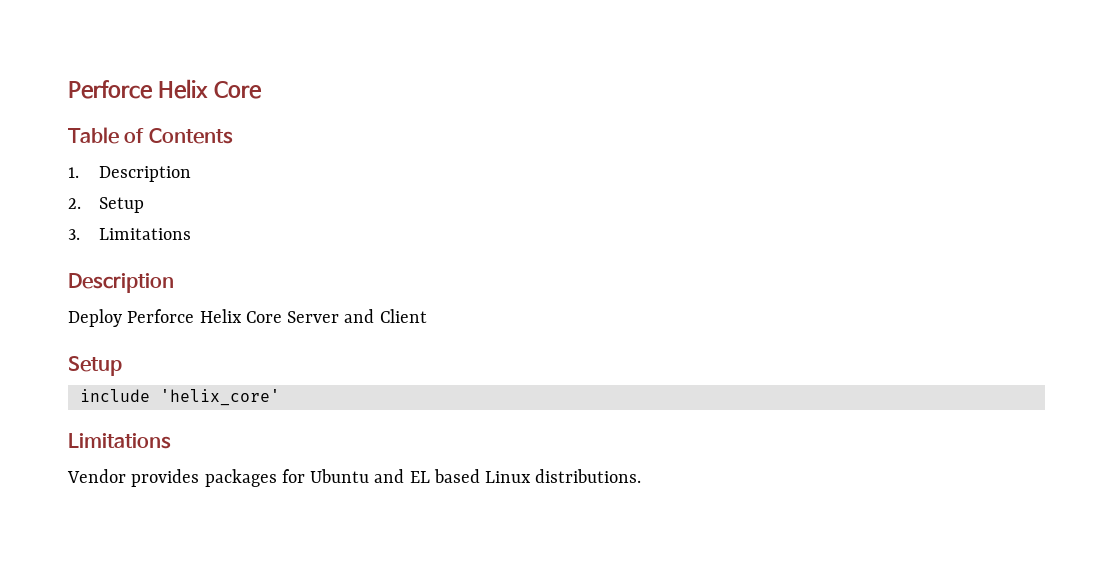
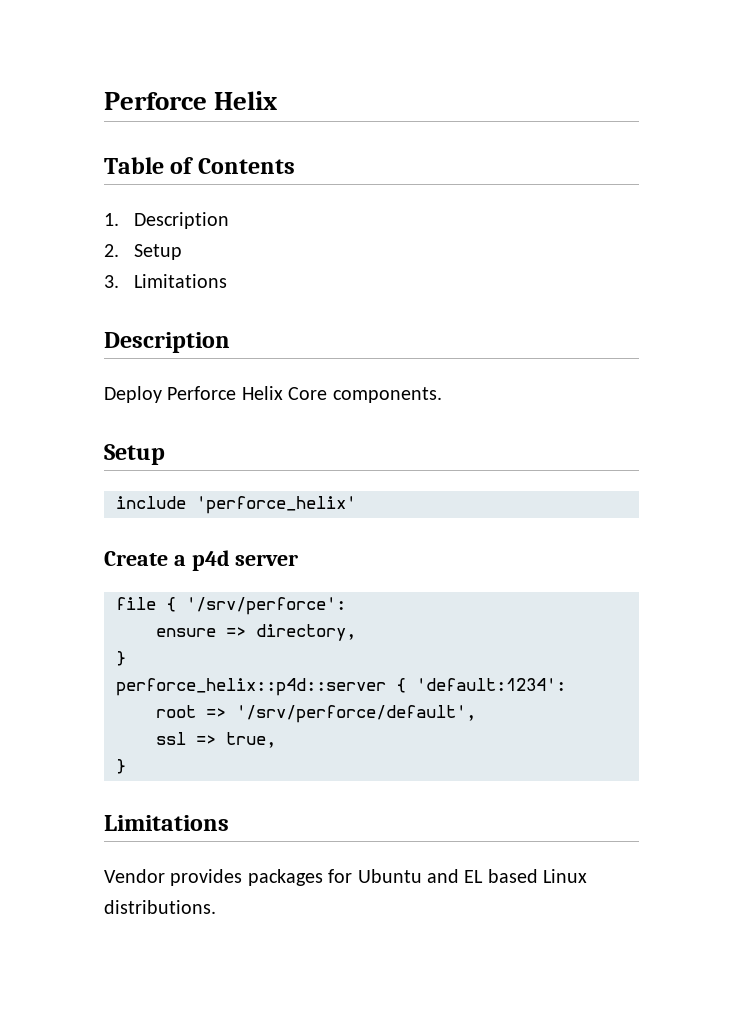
[68,79,262,99] Perforce Helix Core -> [104,91,278,110] Perforce Helix
[287,309,427,323] Server and Client -> [332,387,442,403] components.
[159,389,280,406] 'helix_core' -> [196,496,356,514] [104,550,299,571] [116,597,346,615] [156,624,356,641] [116,651,126,666] [116,678,566,696] [156,705,476,723] [156,732,276,748] [116,759,126,774] 'perforce_helix' // Create a p4d server // file { '/srv/perforce': // ensure => directory, // } // perforce_helix::p4d::server { 'default:1234': // root => '/srv/perforce/default', // ssl => true, // }

